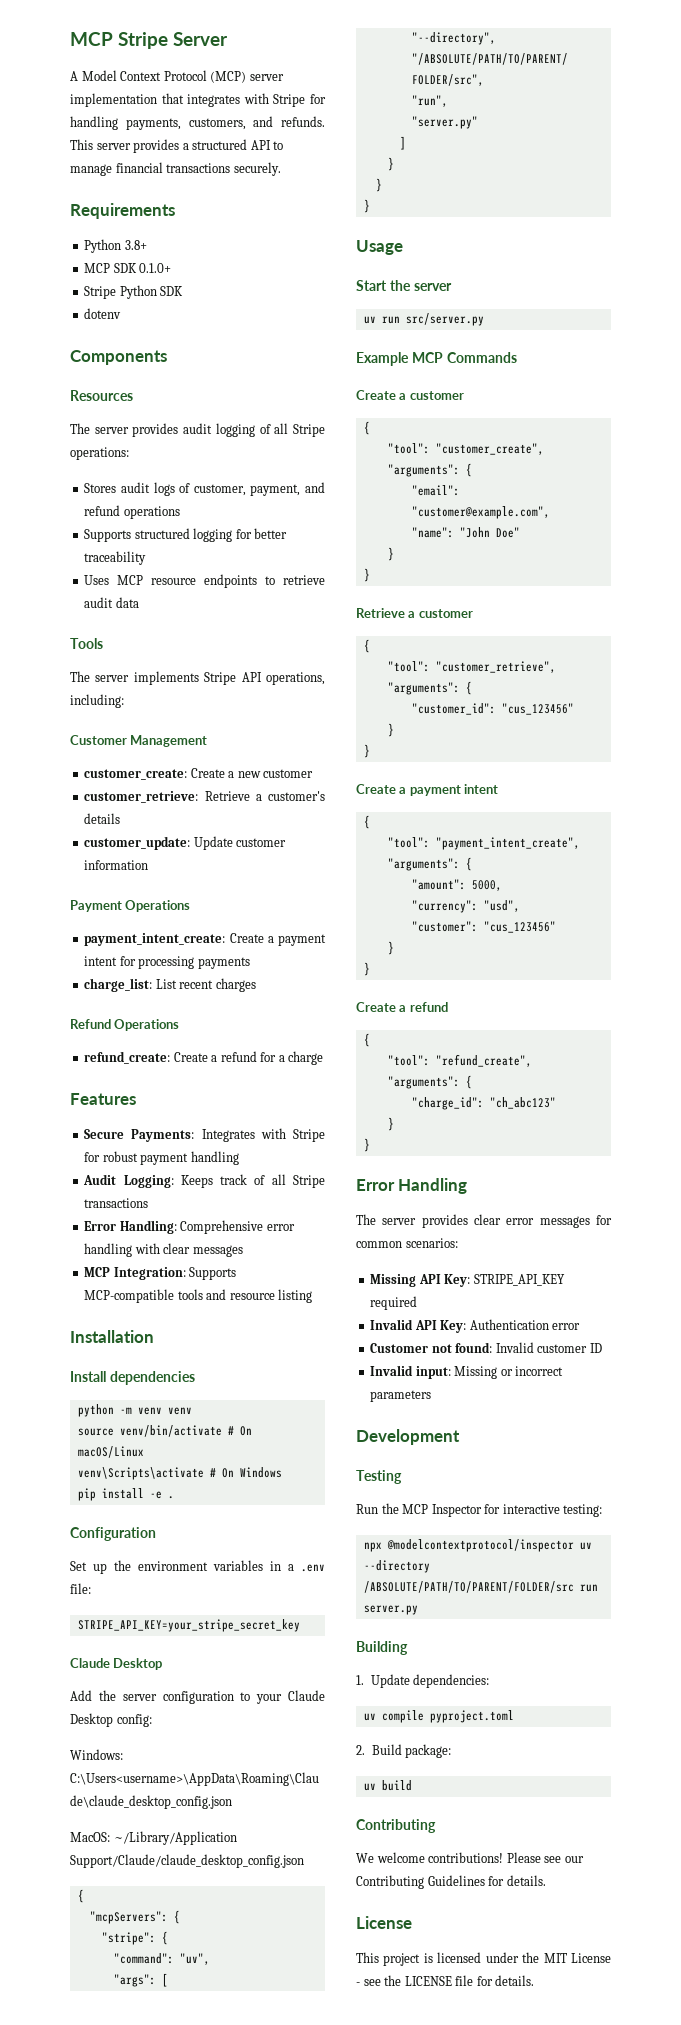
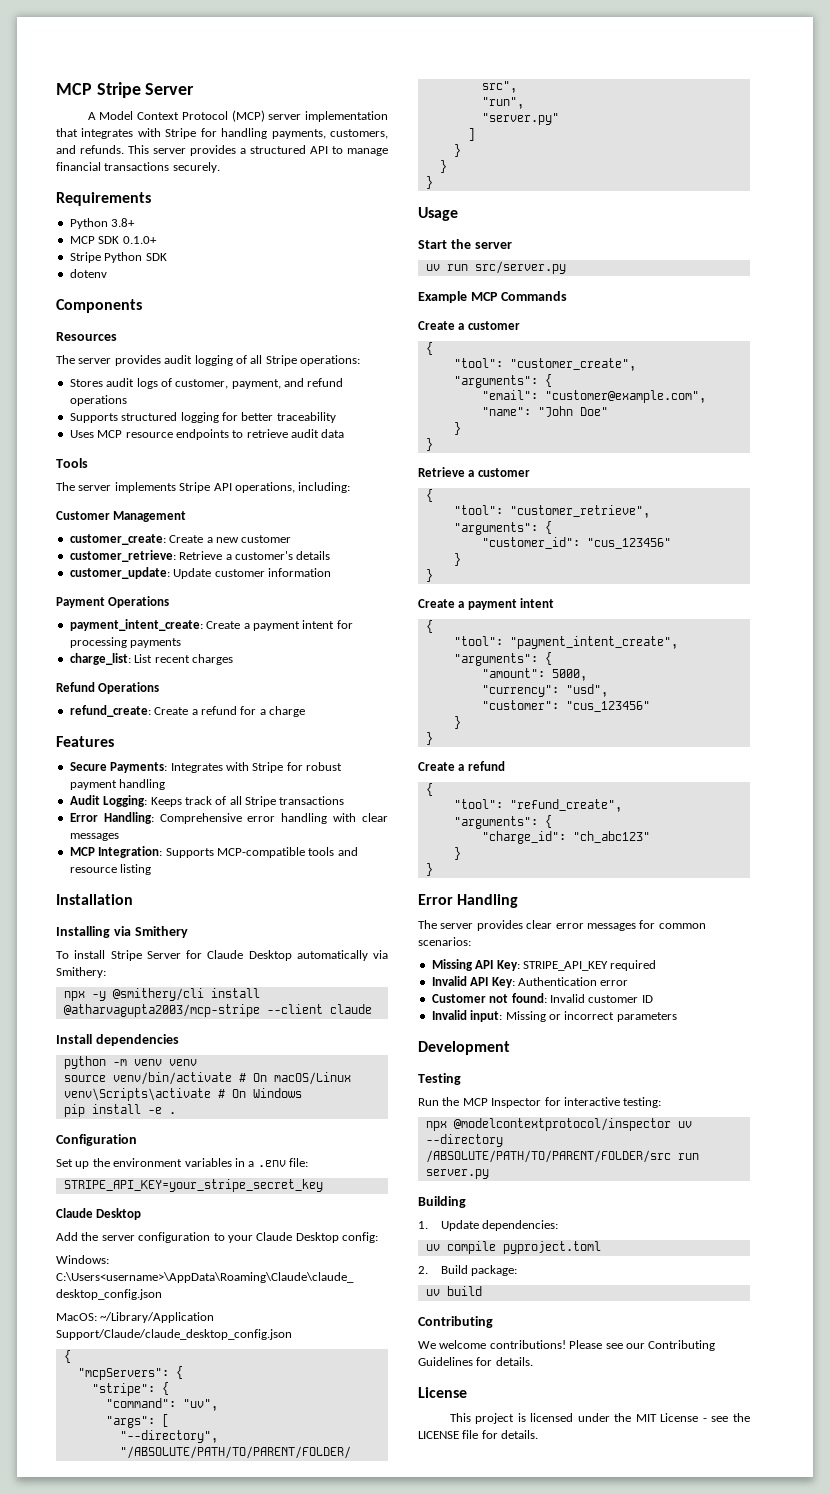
(154, 1336) none -> [56,926,188,938] [56,950,388,961] [56,967,106,978] [63,988,260,1001] [63,1004,372,1017] // Installing via Smithery // To install Stripe Server for Claude Desktop automatically via Smithery: // npx -y @smithery/cli install @atharvagupta2003/mcp-stripe --client claude

